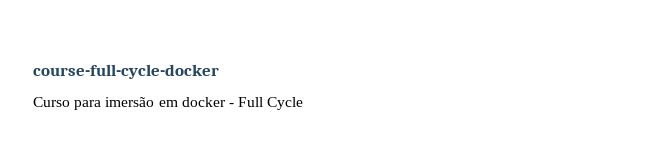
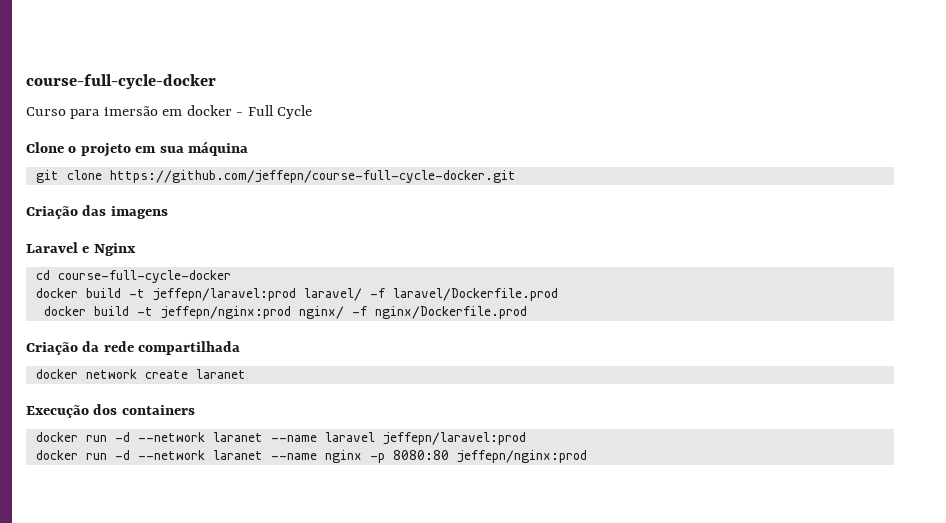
(304, 103) none -> [26,141,249,157] [35,170,516,183] [26,205,168,219] [26,242,136,256] [35,270,231,283] [35,288,558,301] [43,306,527,319] [26,341,241,355] [35,369,246,379] [26,404,195,418] [35,432,526,445] [35,450,587,463] // Clone o projeto em sua máquina // git clone https://github.com/jeffepn/course-full-cycle-docker.git // Criação das imagens // Laravel e Nginx // cd course-full-cycle-docker // docker build -t jeffepn/laravel:prod laravel/ -f laravel/Dockerfile.prod // docker build -t jeffepn/nginx:prod nginx/ -f nginx/Dockerfile.prod // Criação da rede compartilhada // docker network create laranet // Execução dos containers // docker run -d --network laranet --name laravel jeffepn/laravel:prod // docker run -d --network laranet --name nginx -p 8080:80 jeffepn/nginx:prod

